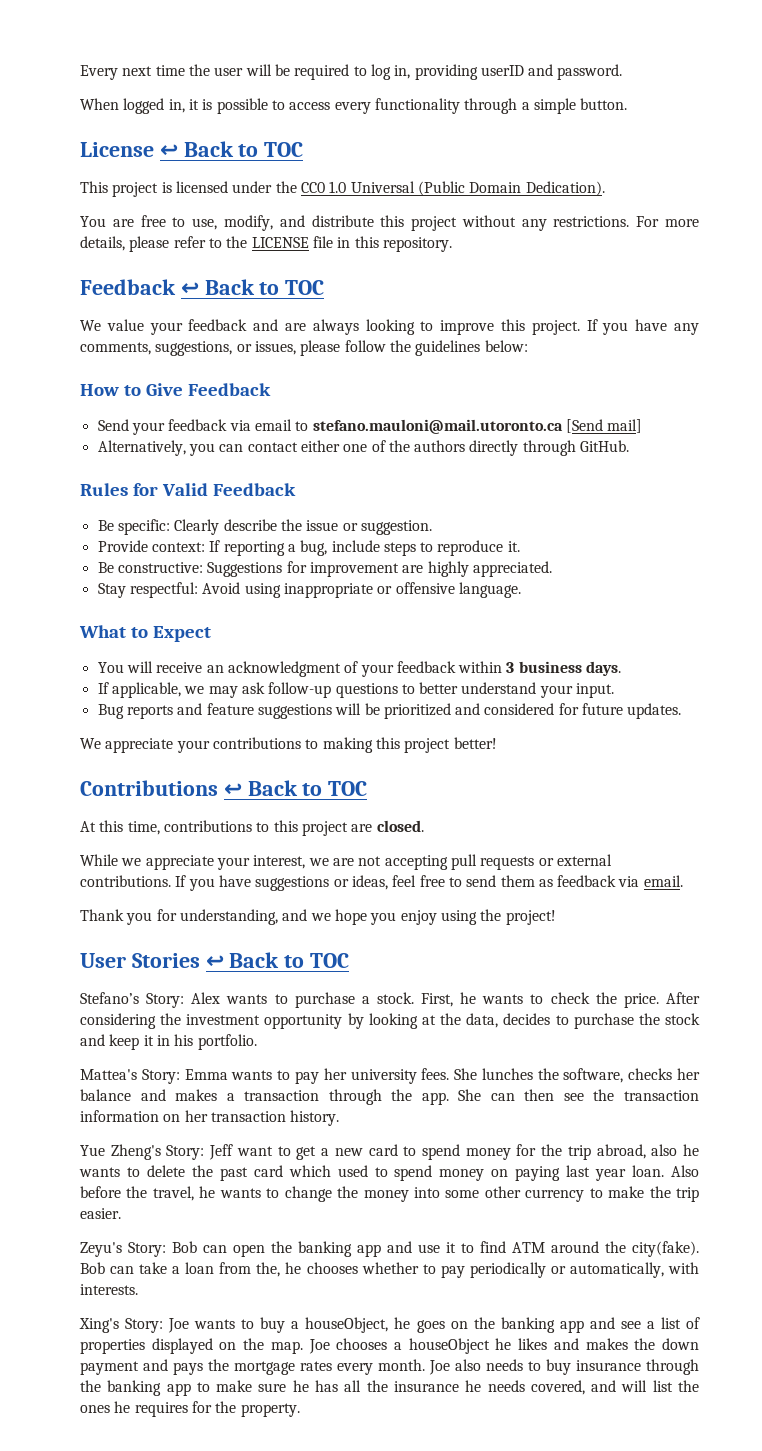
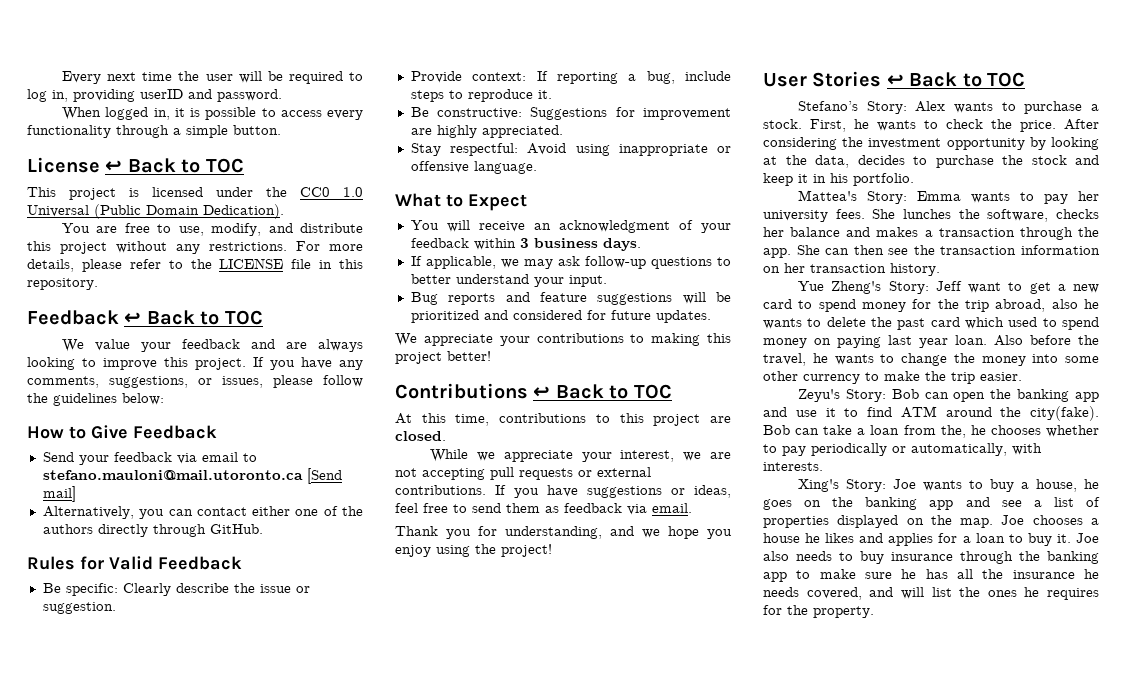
[305,1317,389,1333] houseObject, -> [1036,479,1078,492] house,
[408,1338,490,1354] houseObject -> [763,533,800,543] house
[585,1338,699,1350] [80,1359,425,1375] makes the down payment and pays the mortgage rates every month. -> [888,533,1071,546] applies for a loan to buy it.

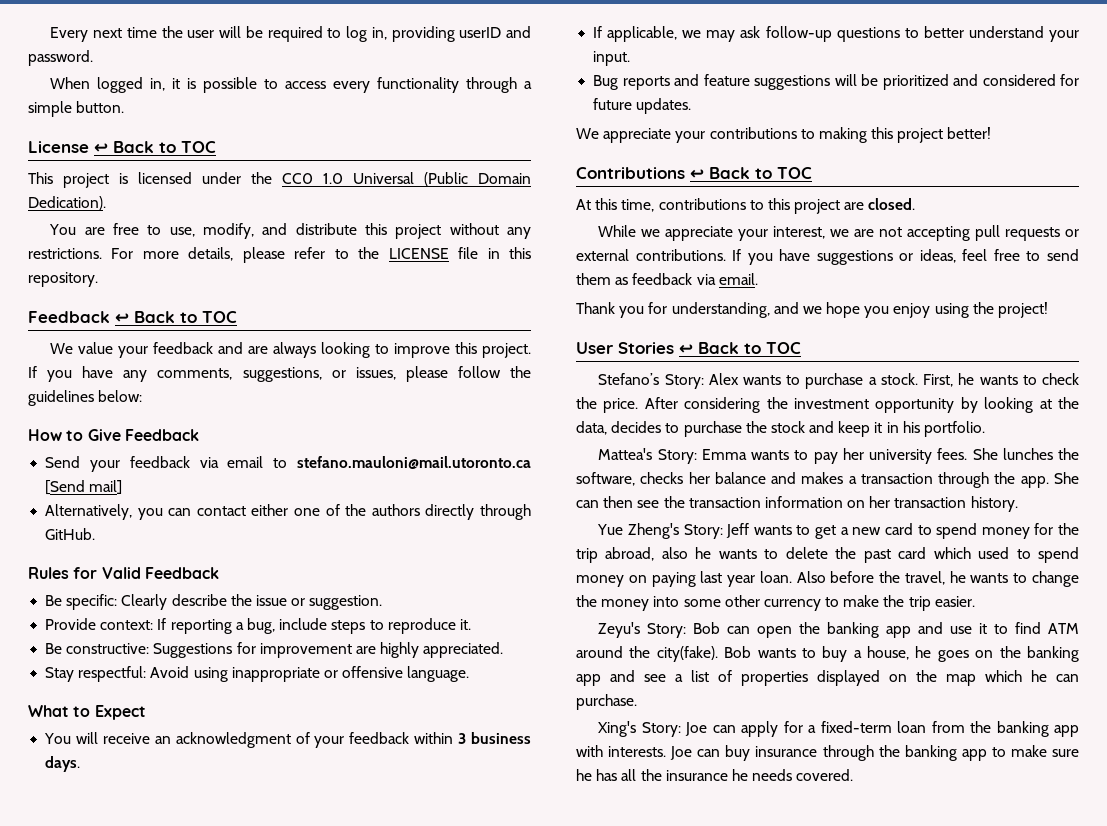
[968,282,1002,293] want -> [753,525,792,535] wants
[795,425,1099,438] [763,443,1042,456] [763,462,823,471] [798,479,917,492] can take a loan from the, he chooses whether to pay periodically or automatically, with interests. // Xing's Story: Joe -> (752, 652) none
[960,515,1099,528] [763,533,1099,546] [763,551,853,561] map. Joe chooses a house he likes and applies for a loan to buy it. Joe also needs to -> [946,670,1079,686] [576,694,637,710] [598,721,1079,737] [576,745,721,760] map which he can purchase. // Xing's Story: Joe can apply for a fixed-term loan from the banking app with interests. Joe can
[806,587,1099,600] [763,605,874,618] covered, and will list the ones he requires for the property. -> [796,769,854,781] covered.

